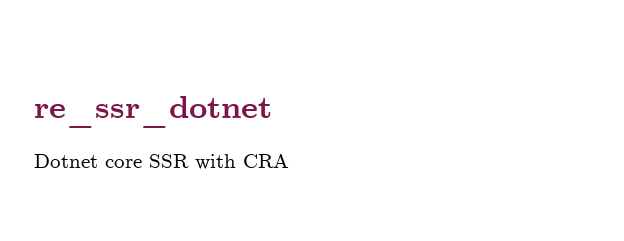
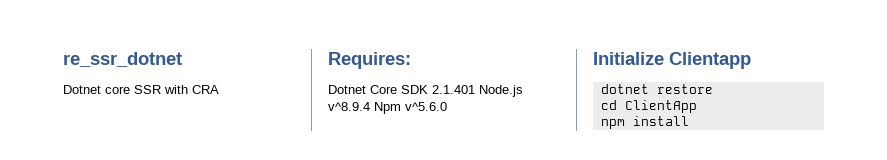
(289, 161) none -> [328,52,411,69] [328,85,523,97] [328,102,447,114] [593,52,751,69] [600,84,713,94] [600,100,697,113] [600,116,689,129] // Requires: // Dotnet Core SDK 2.1.401 Node.js v^8.9.4 Npm v^5.6.0 // Initialize Clientapp // dotnet restore // cd ClientApp // npm install

